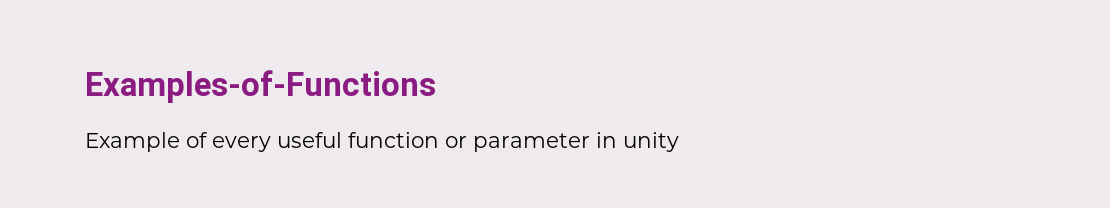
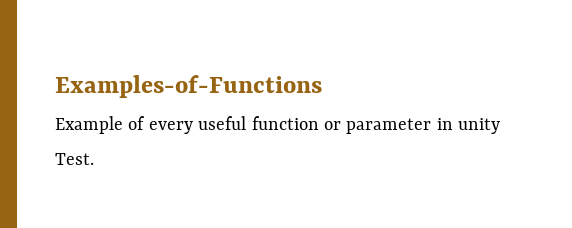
(679, 142) none -> [55,153,94,165] // Test.

